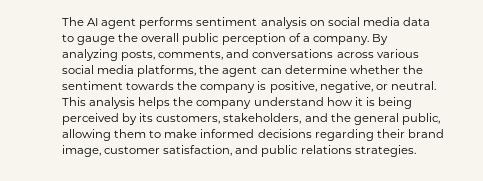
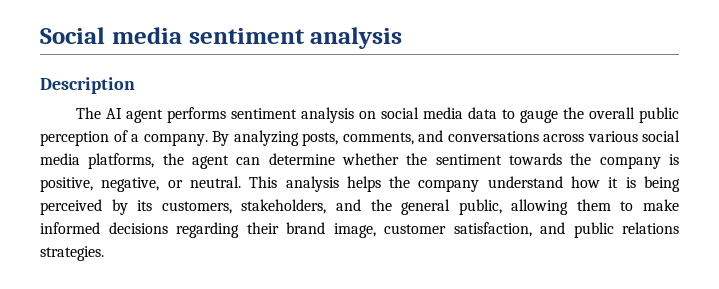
(62, 21) none -> [40,27,403,49] [40,77,135,94] Social media sentiment analysis // Description //

